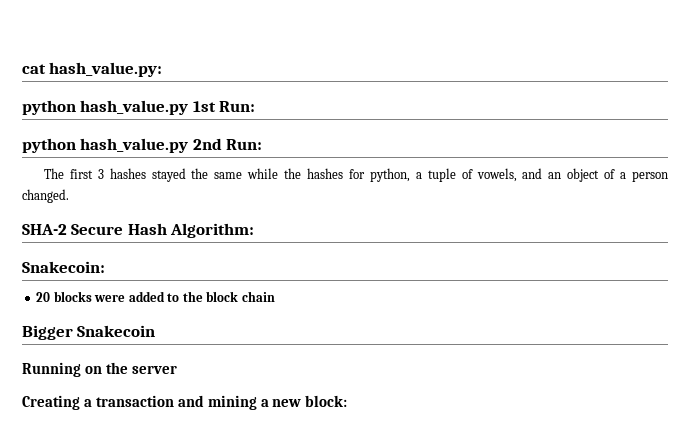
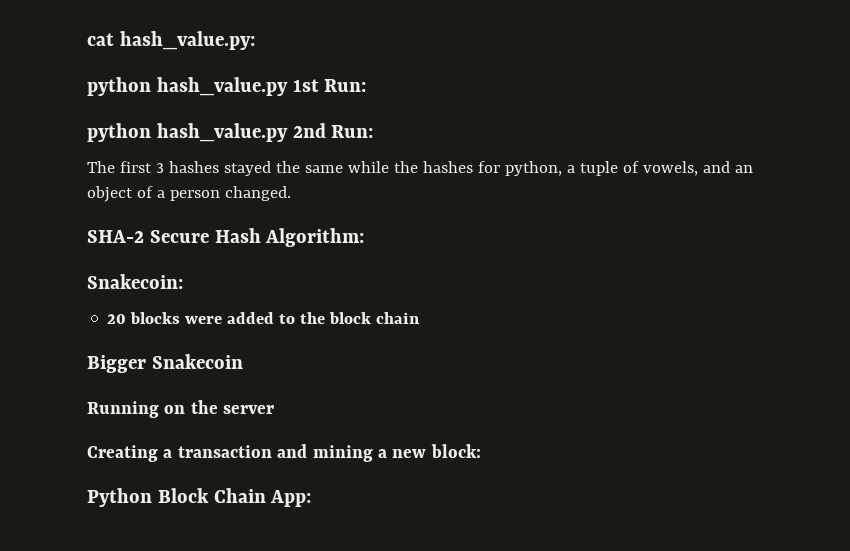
(348, 401) none -> [87,488,312,507] // Python Block Chain App:

